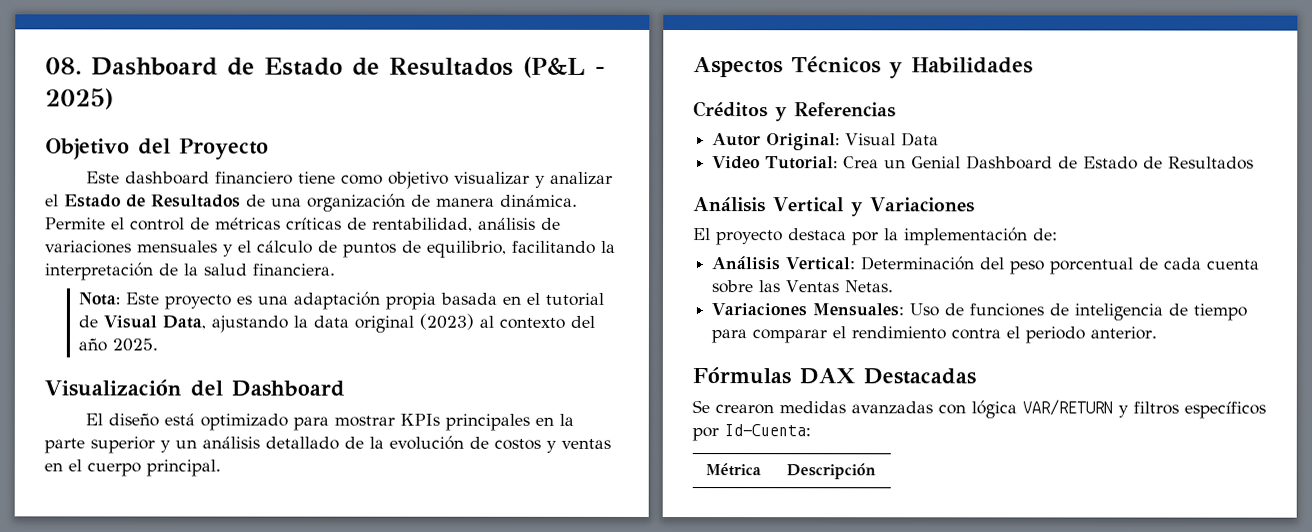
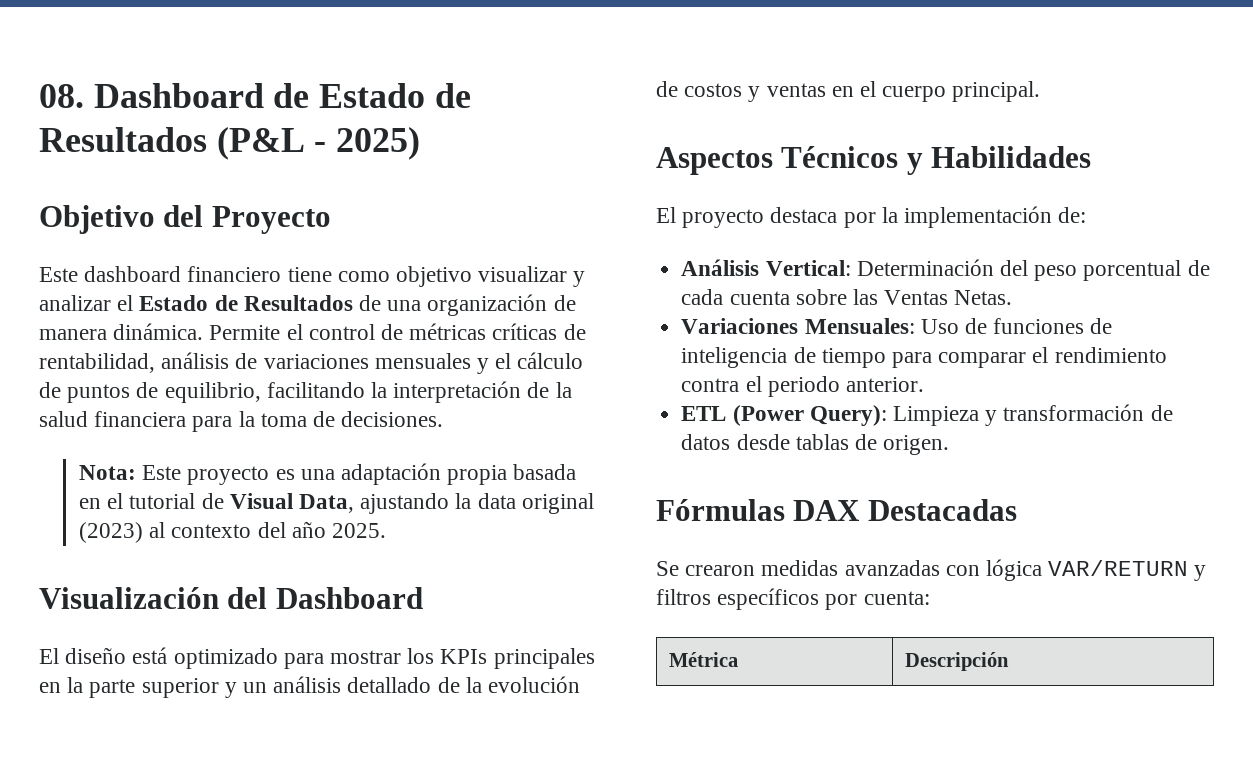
[252,263,336,276] financiera. -> [94,411,444,432] financiera para la toma de decisiones.
(396, 421) none -> [407,648,435,664] los
[693,101,896,122] [712,132,940,151] [712,155,1255,170] [693,197,975,217] // Créditos y Referencias // Autor Original: Visual Data // Video Tutorial: Crea un Genial Dashboard de Estado de Resultados // Análisis Vertical y Variaciones -> (1092, 157) none
(1158, 333) none -> [681,404,1173,426] [681,434,950,455] // ETL (Power Query): Limpieza y transformación de datos desde tablas de origen.
[724,424,811,437] Id-Cuenta: -> [863,591,930,605] cuenta:

